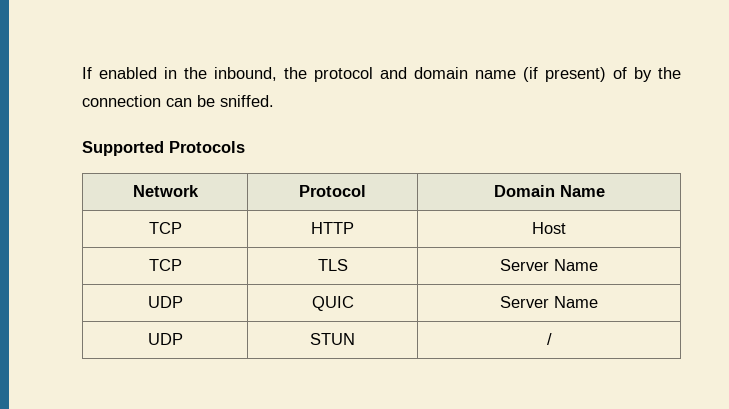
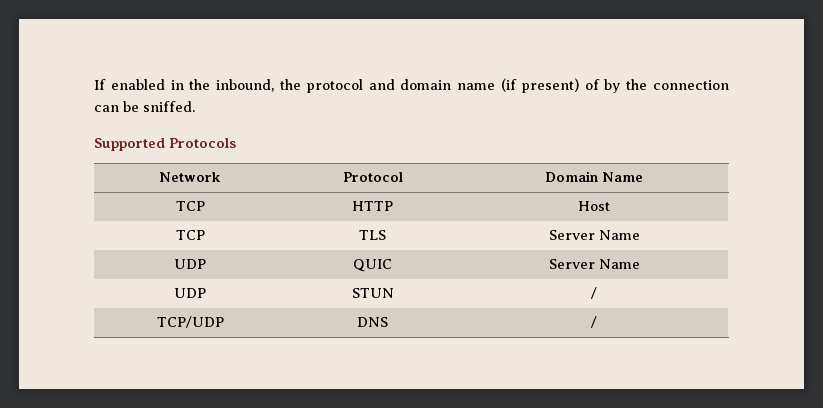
(552, 339) none -> [156,316,224,328] [357,317,388,327] [591,316,597,328] // TCP/UDP | DNS | /

